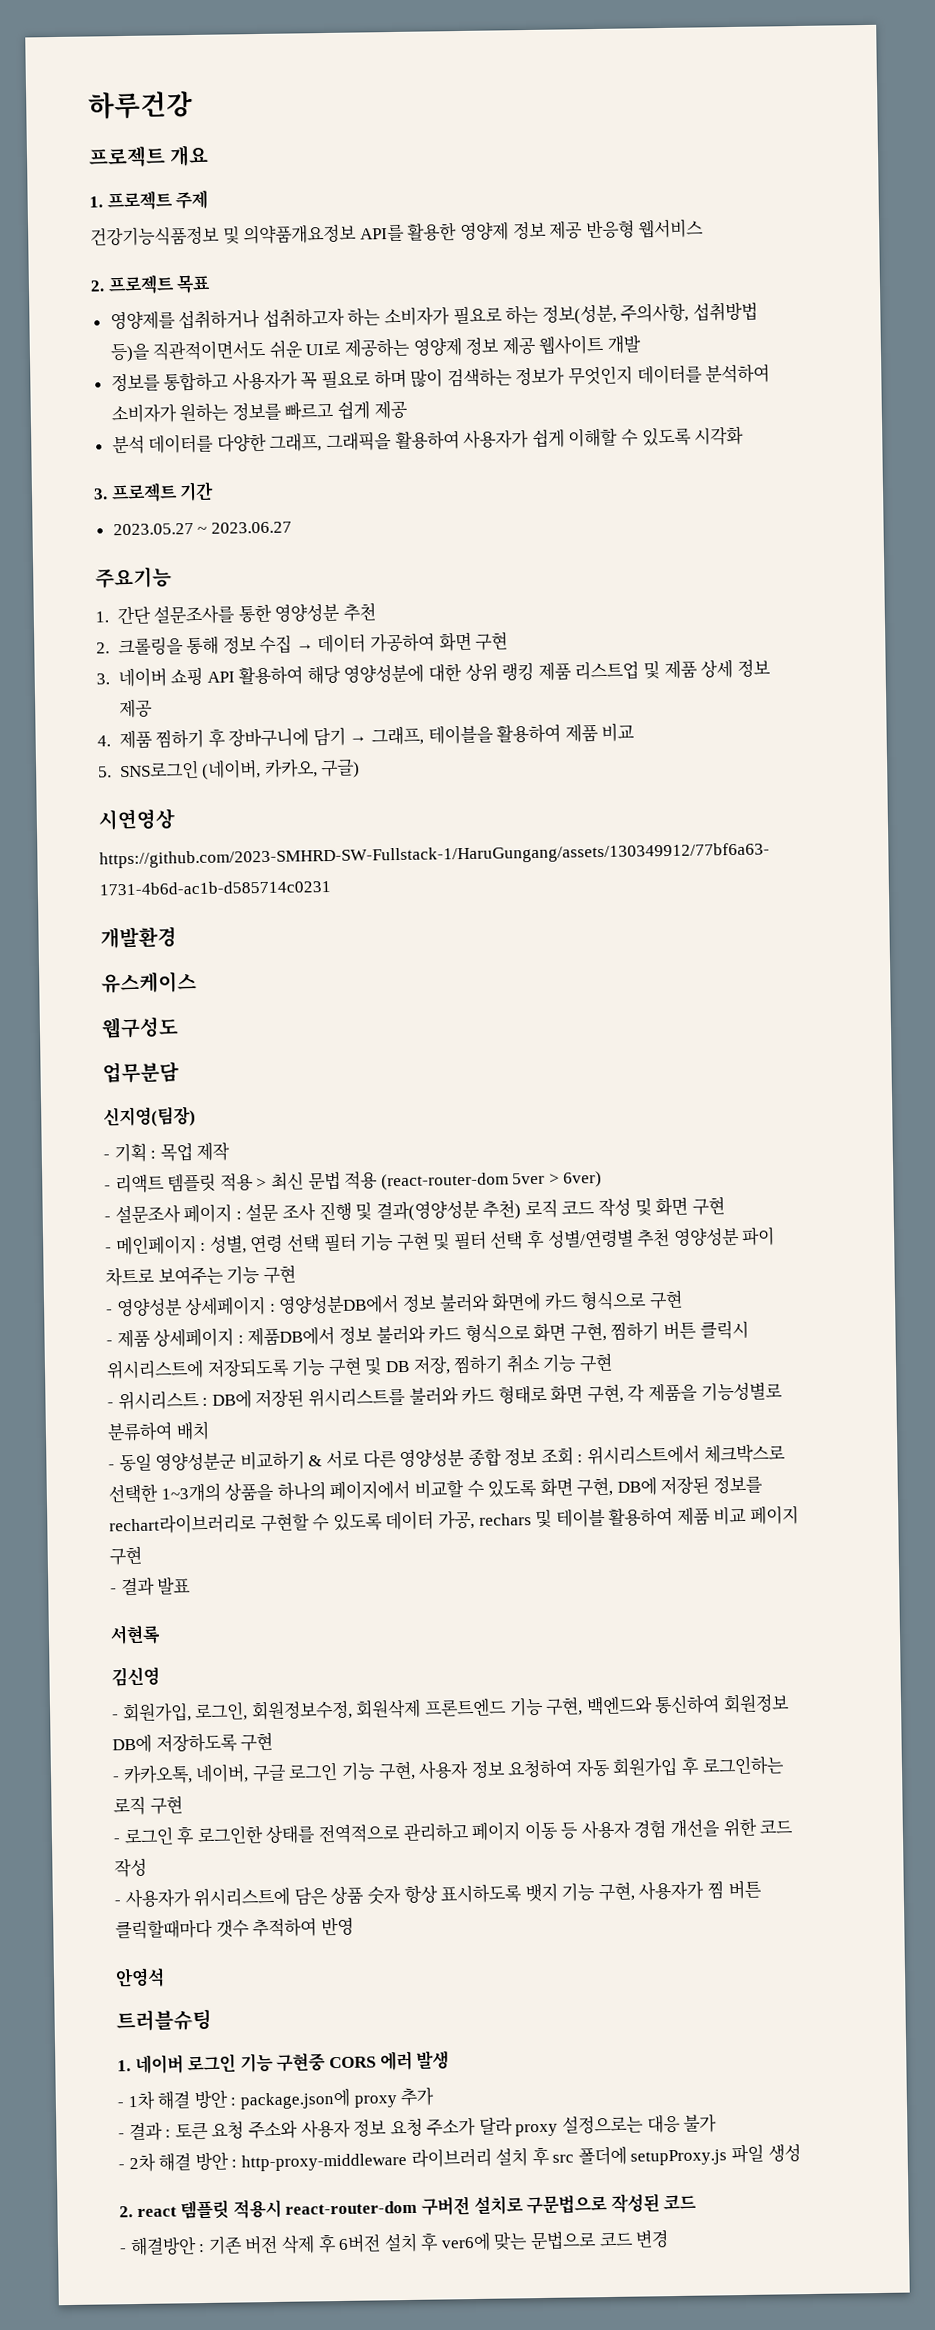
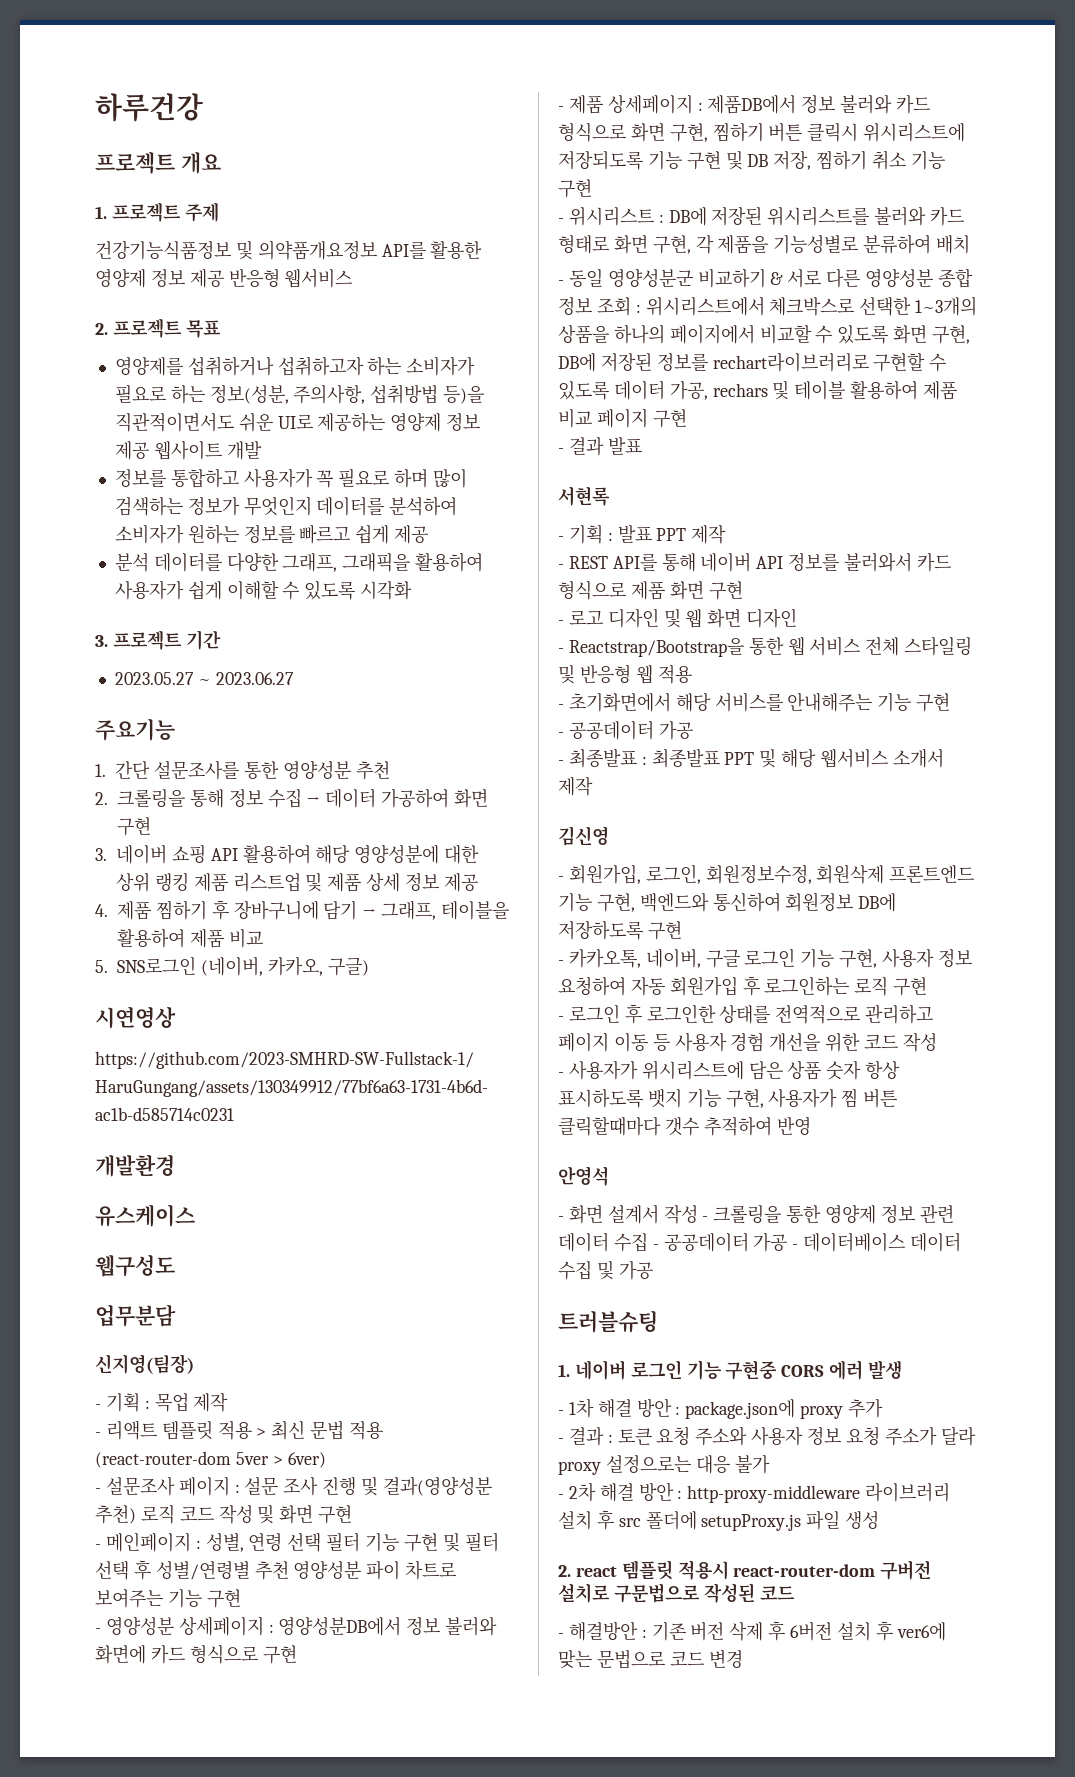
(161, 1634) none -> [558,525,727,544] [558,552,951,572] [558,581,743,600] [558,608,798,628] [558,636,973,657] [558,665,692,684] [558,692,951,712] [558,720,693,740] [558,749,944,768] [558,777,593,796] // - 기획 : 발표 PPT 제작 // - REST API를 통해 네이버 API 정보를 불러와서 카드 형식으로 제품 화면 구현 // - 로고 디자인 및 웹 화면 디자인 // - Reactstrap/Bootstrap을 통한 웹 서비스 전체 스타일링 및 반응형 웹 적용 // - 초기화면에서 해당 서비스를 안내해주는 기능 구현 // - 공공데이터 가공 // - 최종발표 : 최종발표 PPT 및 해당 웹서비스 소개서 제작
(165, 1977) none -> [558,1205,954,1224] [558,1232,962,1252] [558,1261,653,1280] // - 화면 설계서 작성 - 크롤링을 통한 영양제 정보 관련 데이터 수집 - 공공데이터 가공 - 데이터베이스 데이터 수집 및 가공

